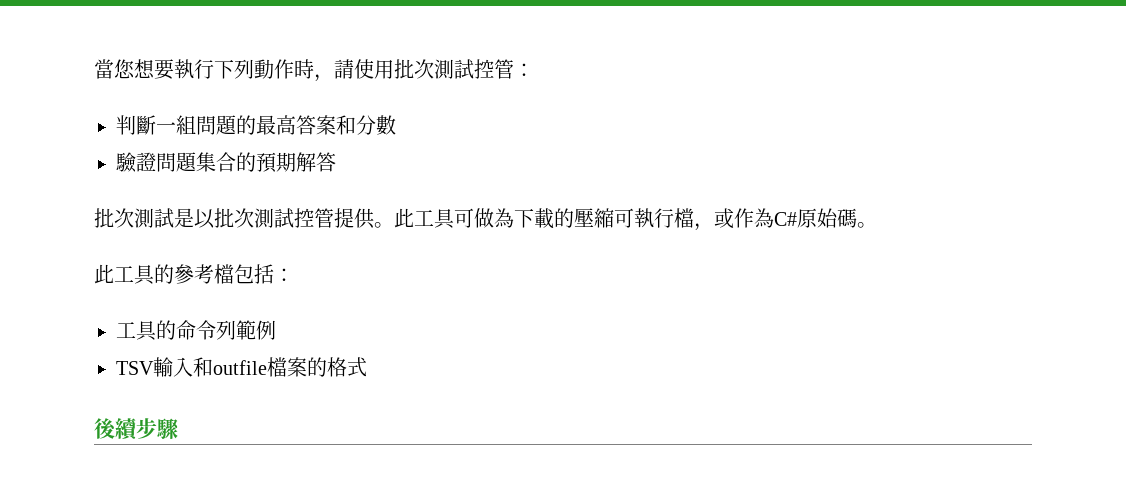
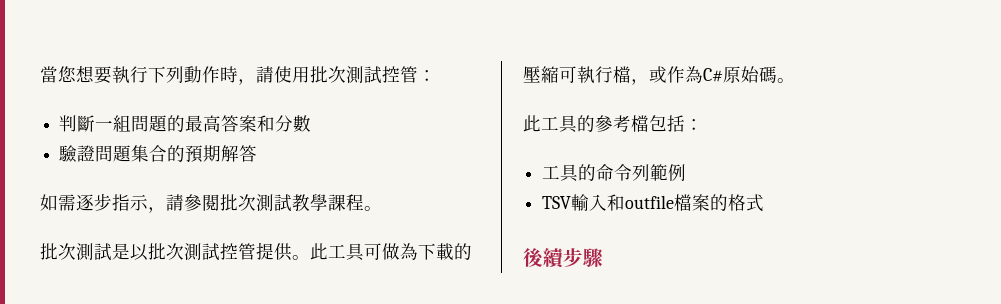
(336, 162) none -> [40,193,382,213] // 如需逐步指示，請參閱批次測試教學課程。

